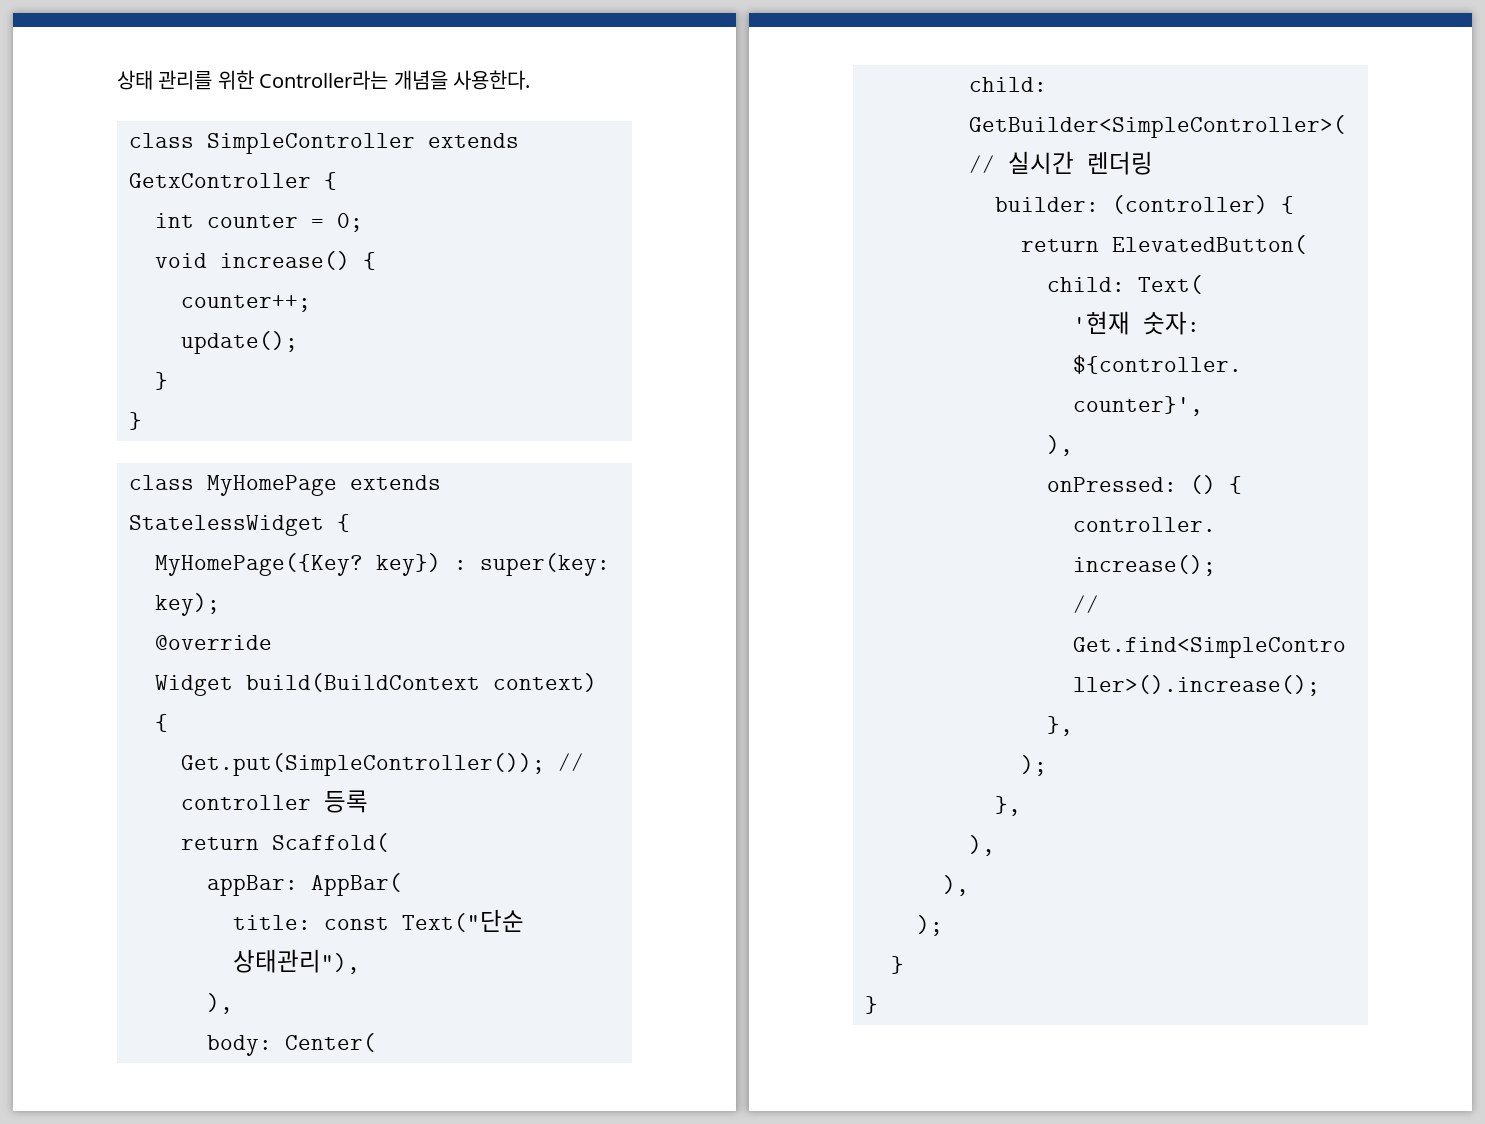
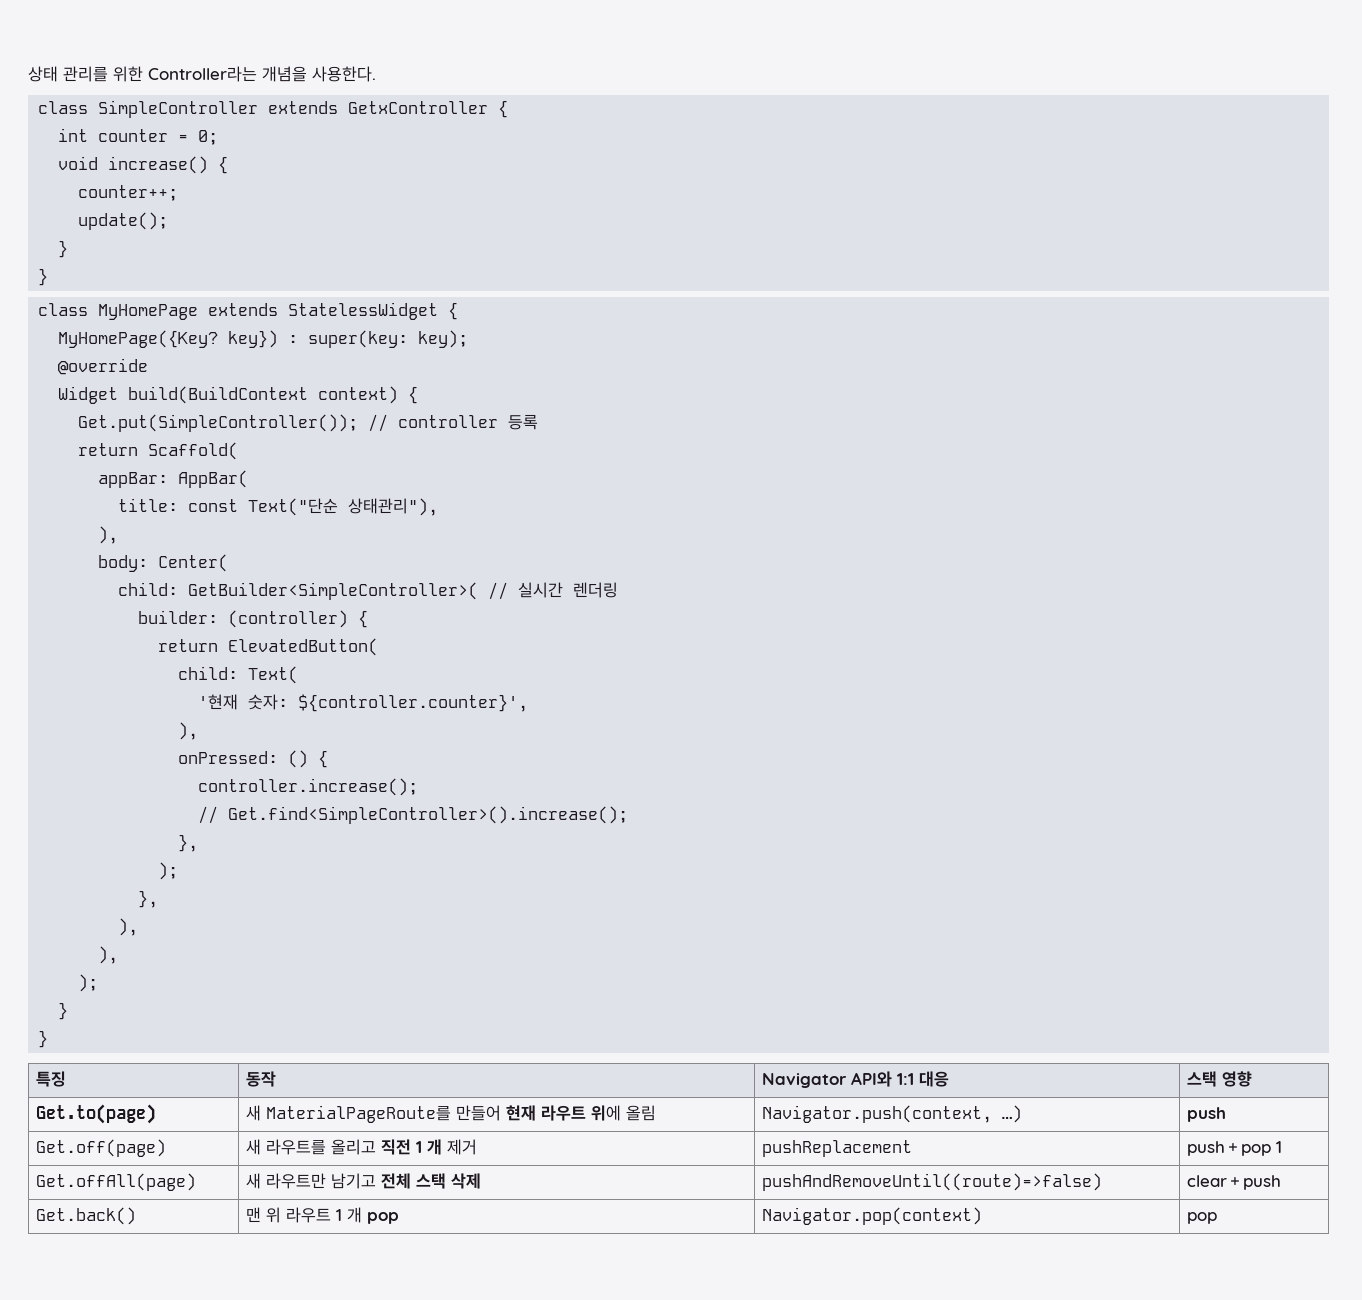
(878, 1005) none -> [36,1071,67,1087] [246,1071,277,1087] [762,1071,950,1088] [1187,1071,1253,1087] [36,1104,157,1124] [246,1105,657,1123] [762,1105,1023,1123] [1187,1107,1227,1122] [36,1139,167,1157] [246,1139,478,1155] [762,1140,913,1157] [1187,1141,1283,1156] [36,1173,197,1191] [246,1173,482,1189] [762,1173,1103,1191] [1187,1175,1282,1190] [36,1207,137,1225] [246,1207,400,1224] [762,1207,983,1225] [1187,1212,1218,1224] // 특징 | 동작 | Navigator API와 1:1 대응 | 스택 영향 // Get.to(page) | 새 MaterialPageRoute를 만들어 현재 라우트 위에 올림 | Navigator.push(context, …) | push // Get.off(page) | 새 라우트를 올리고 직전 1 개 제거 | pushReplacement | push＋pop 1 // Get.offAll(page) | 새 라우트만 남기고 전체 스택 삭제 | pushAndRemoveUntil((route)=>false) | clear＋push // Get.back() | 맨 위 라우트 1 개 pop | Navigator.pop(context) | pop

